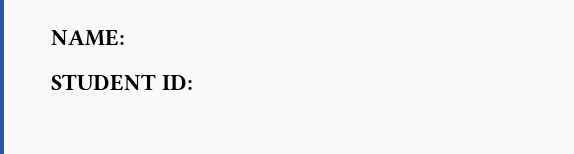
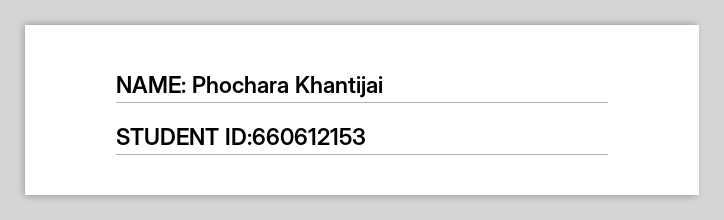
(125, 37) none -> [192,76,384,98] Phochara Khantijai
[162,74,194,90] ID: -> [225,128,367,145] ID:660612153

